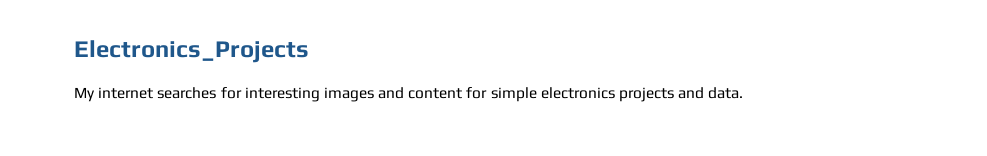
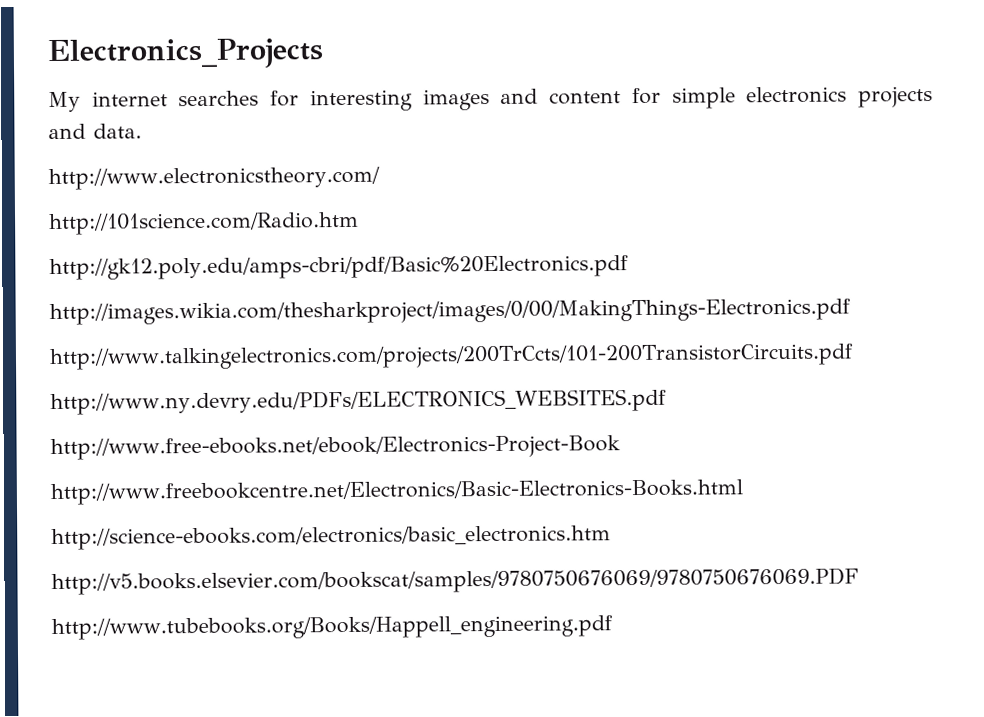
(744, 93) none -> [48,166,380,191] [49,211,359,236] [49,255,629,281] [49,298,851,326] [49,343,854,371] [50,388,667,416] [50,435,621,461] [50,479,743,506] [51,525,611,551] [51,567,859,596] [51,615,613,641] // http://www.electronicstheory.com/ // http://101science.com/Radio.htm // http://gk12.poly.edu/amps-cbri/pdf/Basic%20Electronics.pdf // http://images.wikia.com/thesharkproject/images/0/00/MakingThings-Electronics.pdf // http://www.talkingelectronics.com/projects/200TrCcts/101-200TransistorCircuits.pdf // http://www.ny.devry.edu/PDFs/ELECTRONICS_WEBSITES.pdf // http://www.free-ebooks.net/ebook/Electronics-Project-Book // http://www.freebookcentre.net/Electronics/Basic-Electronics-Books.html // http://science-ebooks.com/electronics/basic_electronics.htm // http://v5.books.elsevier.com/bookscat/samples/9780750676069/9780750676069.PDF // http://www.tubebooks.org/Books/Happell_engineering.pdf

